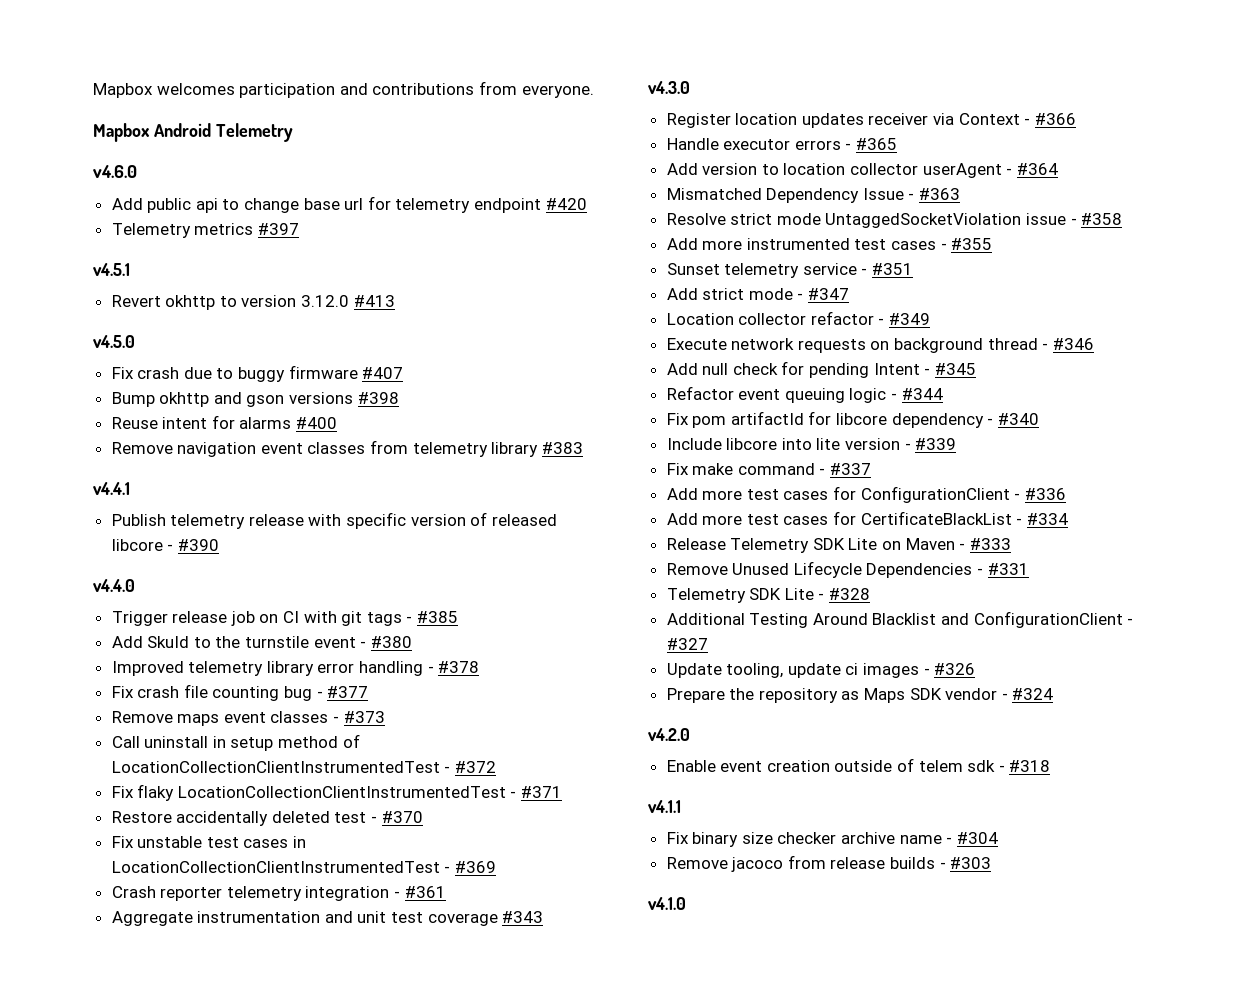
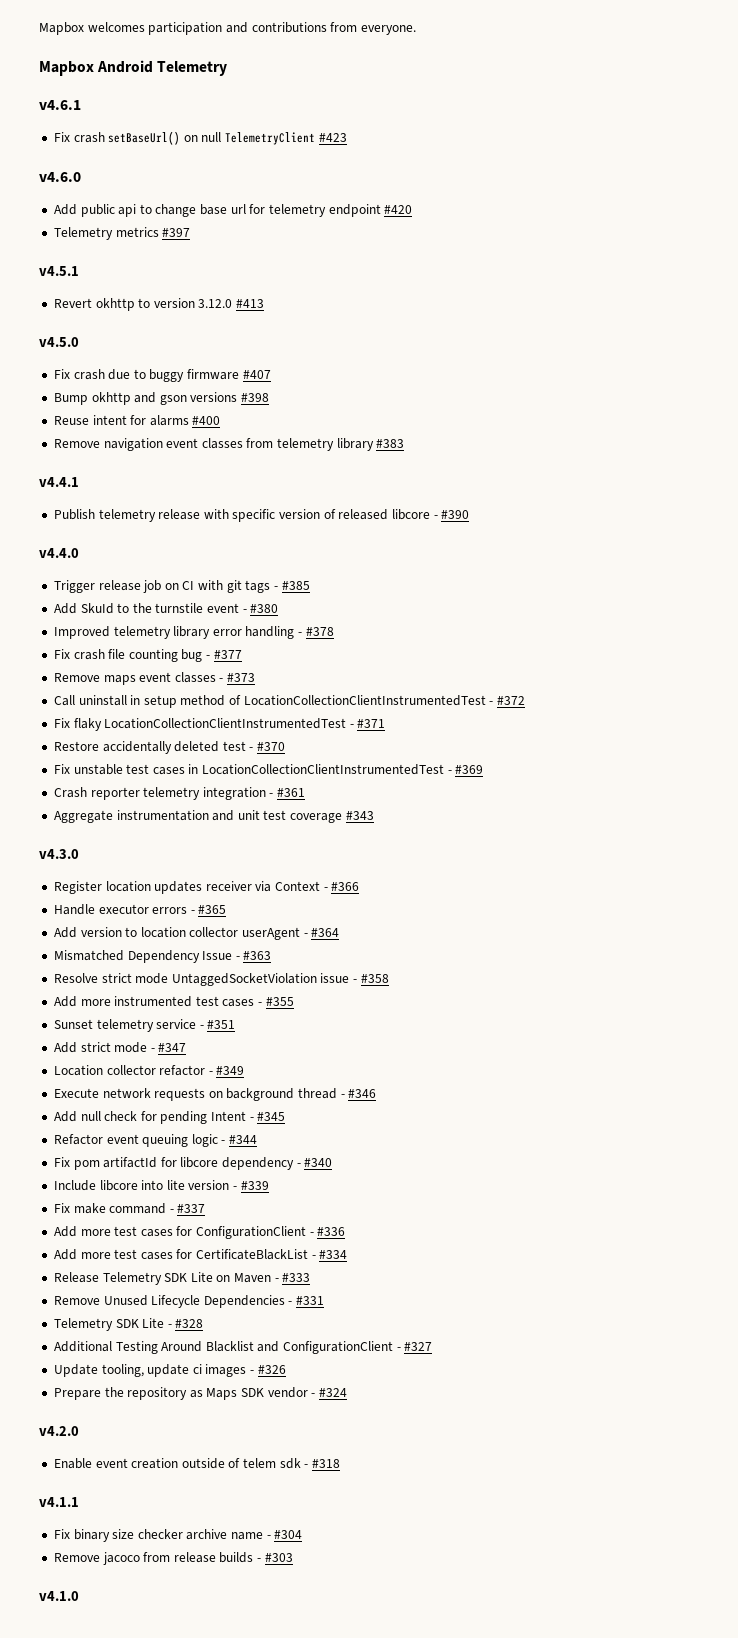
(293, 132) none -> [39,100,81,110] [53,131,347,145] // v4.6.1 // Fix crash setBaseUrl() on null TelemetryClient #423

